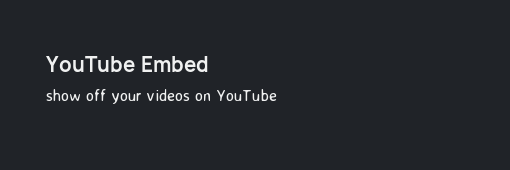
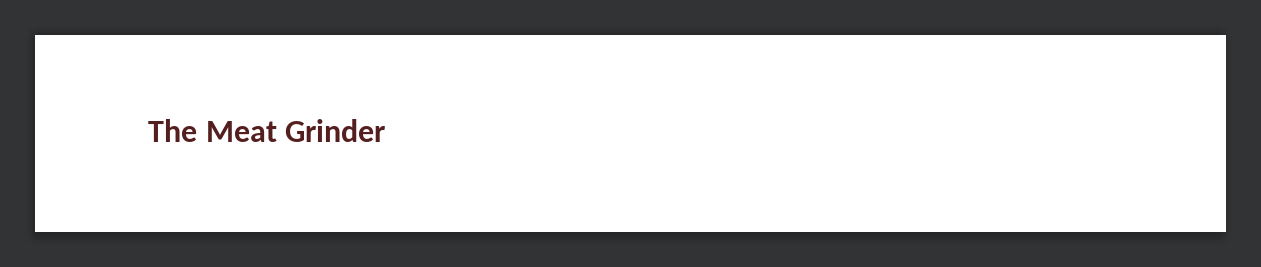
[46,56,209,72] [46,89,277,104] YouTube Embed // show off your videos on YouTube -> [148,119,386,142] The Meat Grinder

